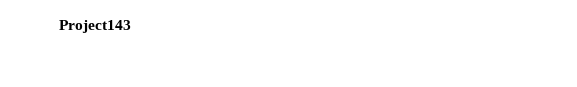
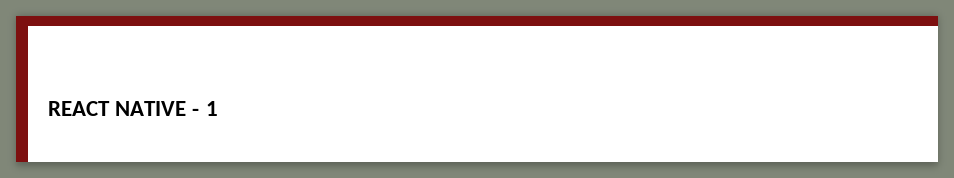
[59,20,131,33] Project143 -> [48,101,218,116] REACT NATIVE - 1

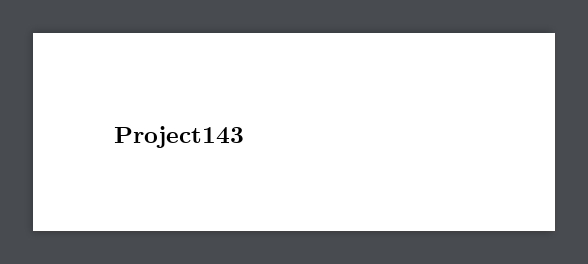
[48,101,218,116] REACT NATIVE - 1 -> [114,126,244,148] Project143

